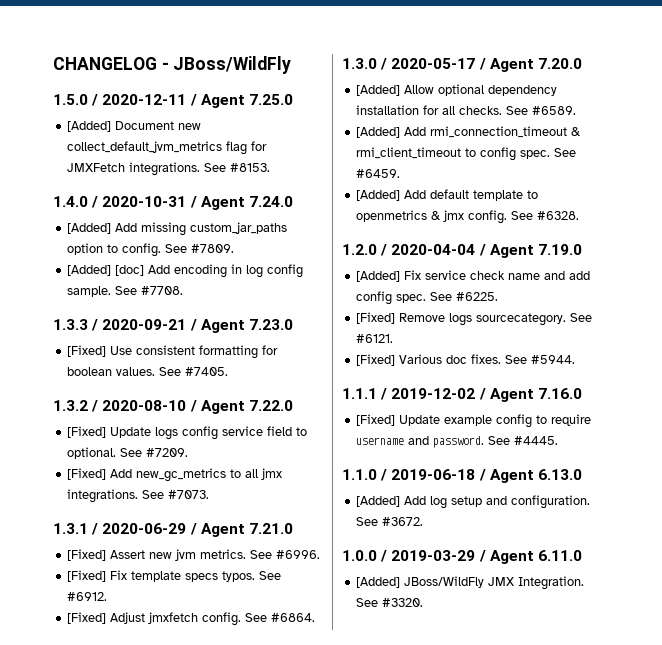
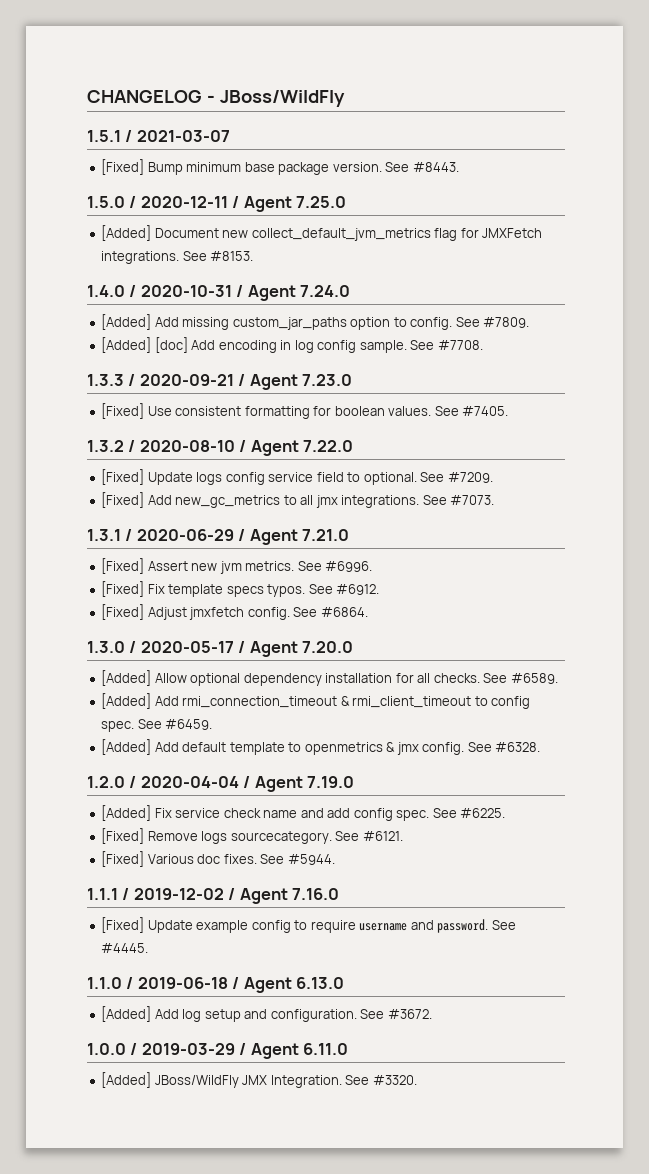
(292, 65) none -> [87,130,230,142] [101,159,459,175] // 1.5.1 / 2021-03-07 // [Fixed] Bump minimum base package version. See #8443.

